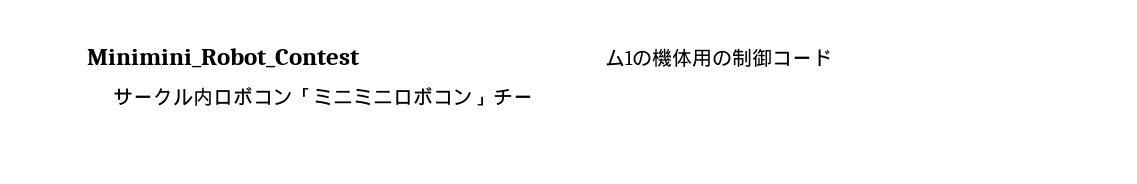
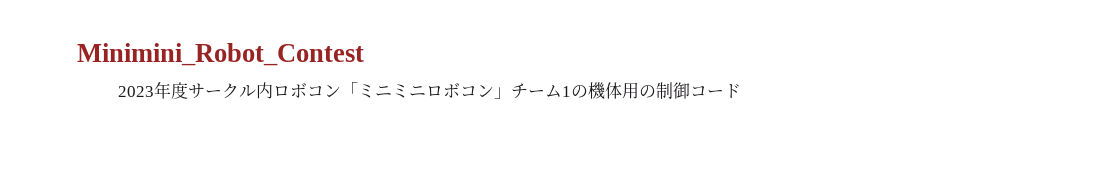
(360, 58) none -> [118,81,189,99] 2023年度

